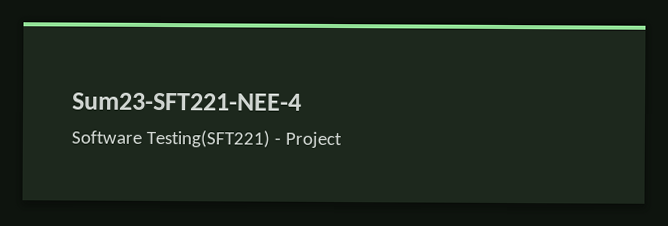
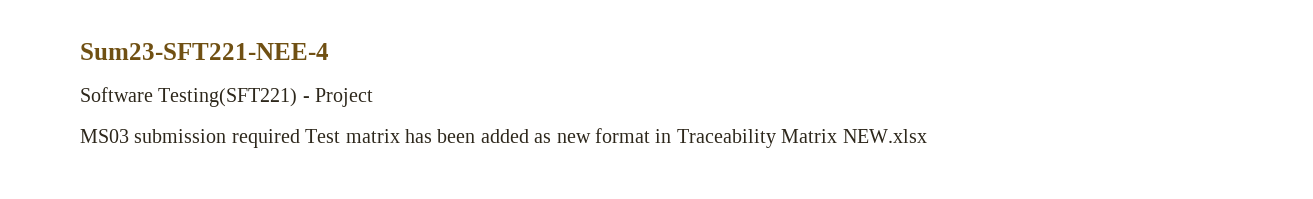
(342, 140) none -> [80,128,927,148] // MS03 submission required Test matrix has been added as new format in Traceability Matrix NEW.xlsx

